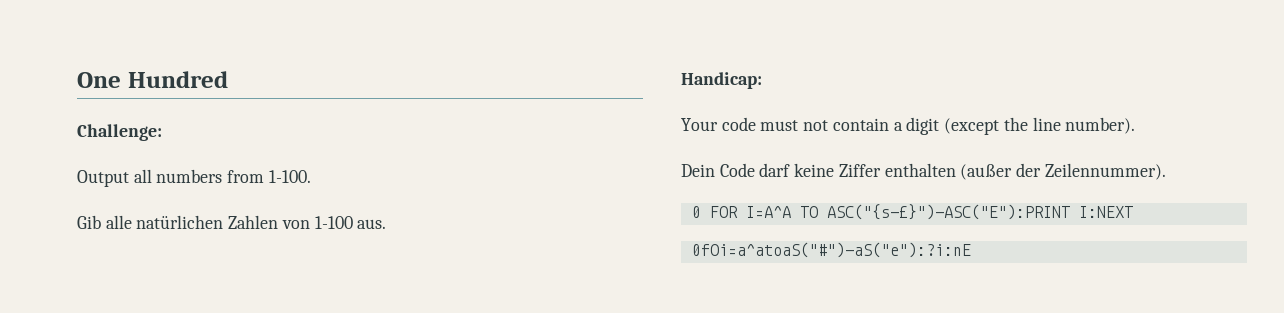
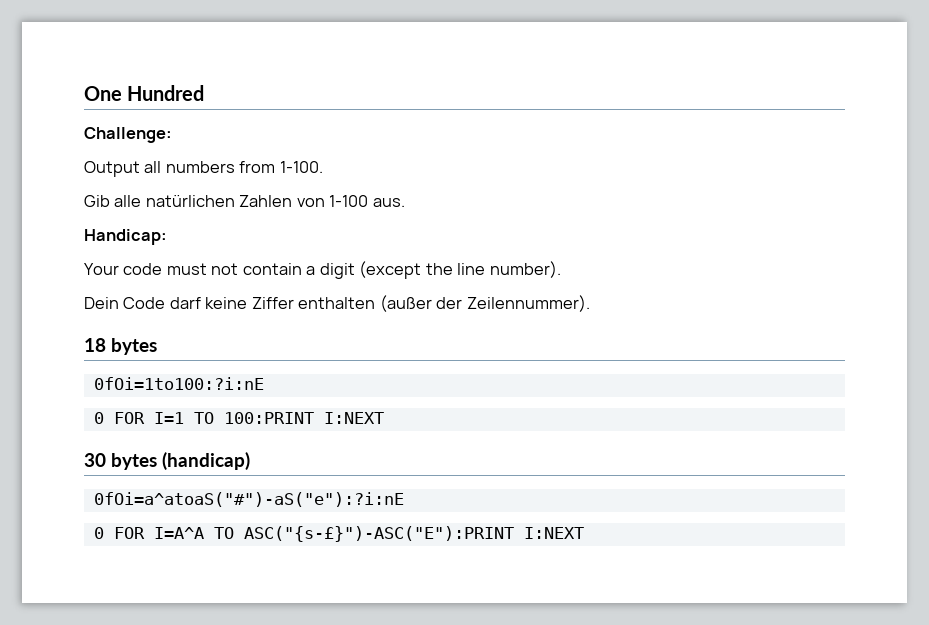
(1166, 171) none -> [84,338,157,355] [93,377,264,390] [93,412,384,424] [84,452,250,470] [93,492,404,507] // 18 bytes // 0fOi=1to100:?i:nE // 0 FOR I=1 TO 100:PRINT I:NEXT // 30 bytes (handicap) // 0fOi=a^atoaS("#")-aS("e"):?i:nE
[691,242,971,258] // 0fOi=a^atoaS("#")-aS("e"):?i:nE -> (584, 533) none

